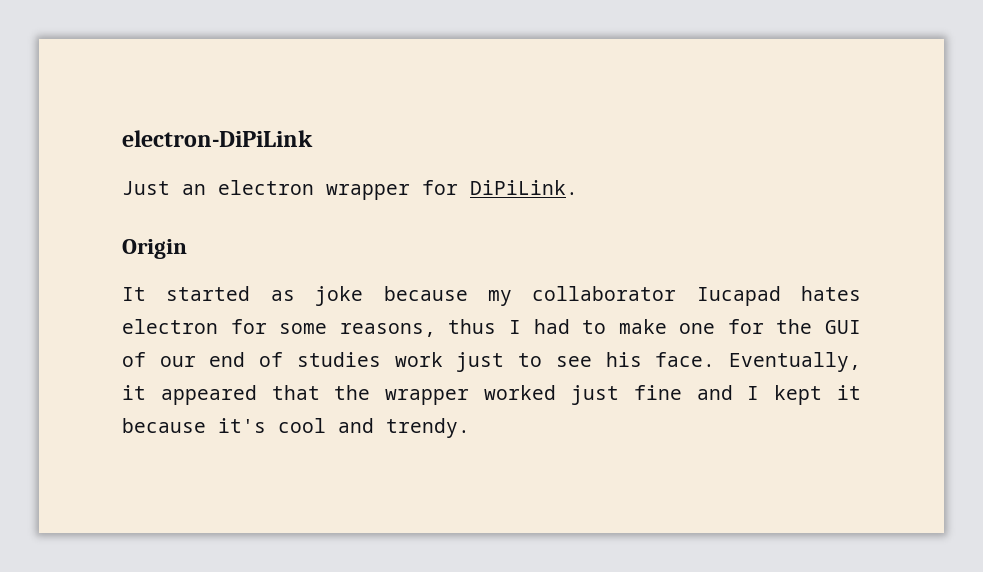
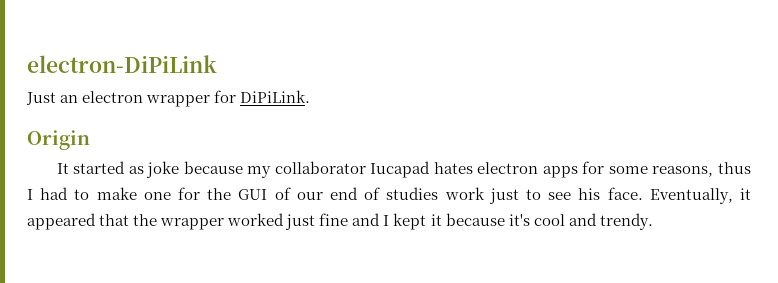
(218, 326) none -> [542,166,578,178] apps

